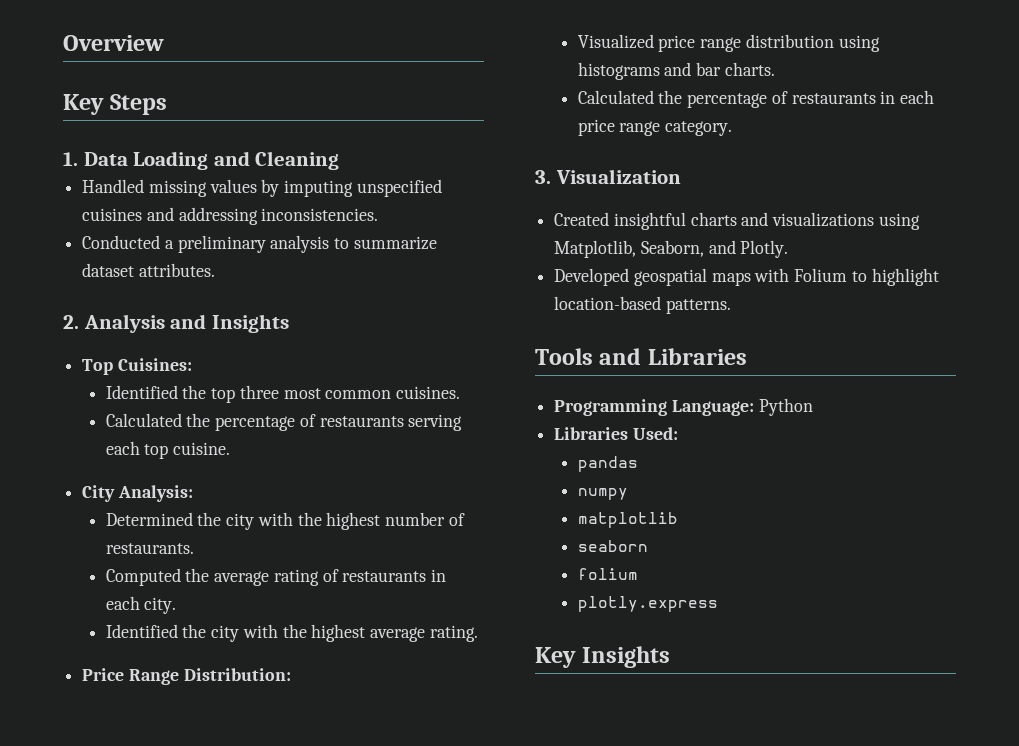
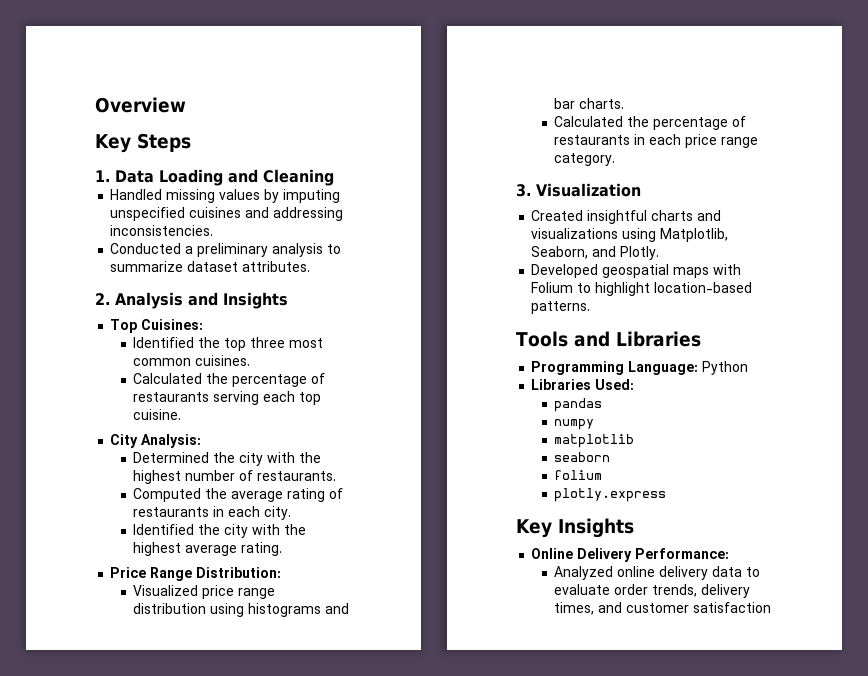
(671, 657) none -> [531,548,730,562] [554,566,761,580] [554,584,751,598] [554,602,772,615] // Online Delivery Performance: // Analyzed online delivery data to evaluate order trends, delivery times, and customer satisfaction

